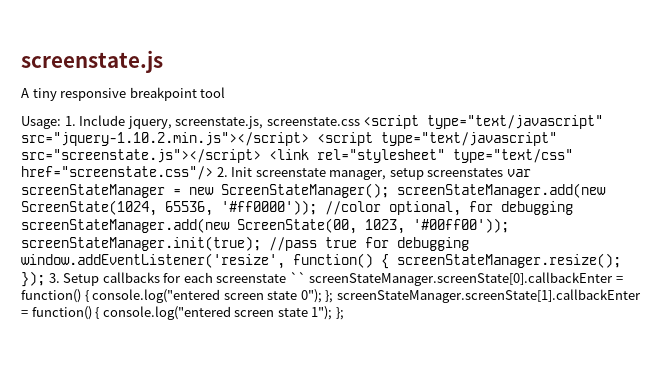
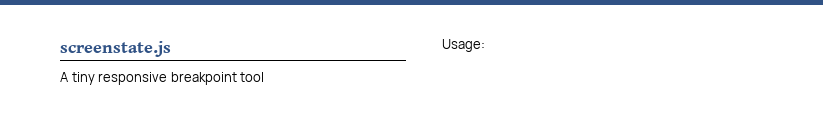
[64,115,604,129] [21,132,557,146] [21,149,573,163] [21,166,531,180] [21,183,606,198] [21,200,573,216] [21,218,509,234] [21,236,469,251] [21,253,621,269] [21,271,623,287] [21,289,641,303] [21,306,344,320] 1. Include jquery, screenstate.js, screenstate.css <script type="text/javascript" src="jquery-1.10.2.min.js"></script> <script type="text/javascript" src="screenstate.js"></script> <link rel="stylesheet" type="text/css" href="screenstate.css"/> 2. Init screenstate manager, setup screenstates var screenStateManager = new ScreenStateManager(); screenStateManager.add(new ScreenState(1024, 65536, '#ff0000')); //color optional, for debugging screenStateManager.add(new ScreenState(00, 1023, '#00ff00')); screenStateManager.init(true); //pass true for debugging window.addEventListener('resize', function() { screenStateManager.resize(); }); 3. Setup callbacks for each screenstate `` screenStateManager.screenState[0].callbackEnter = function() { console.log("entered screen state 0"); }; screenStateManager.screenState[1].callbackEnter = function() { console.log("entered screen state 1"); }; -> (485, 45) none

